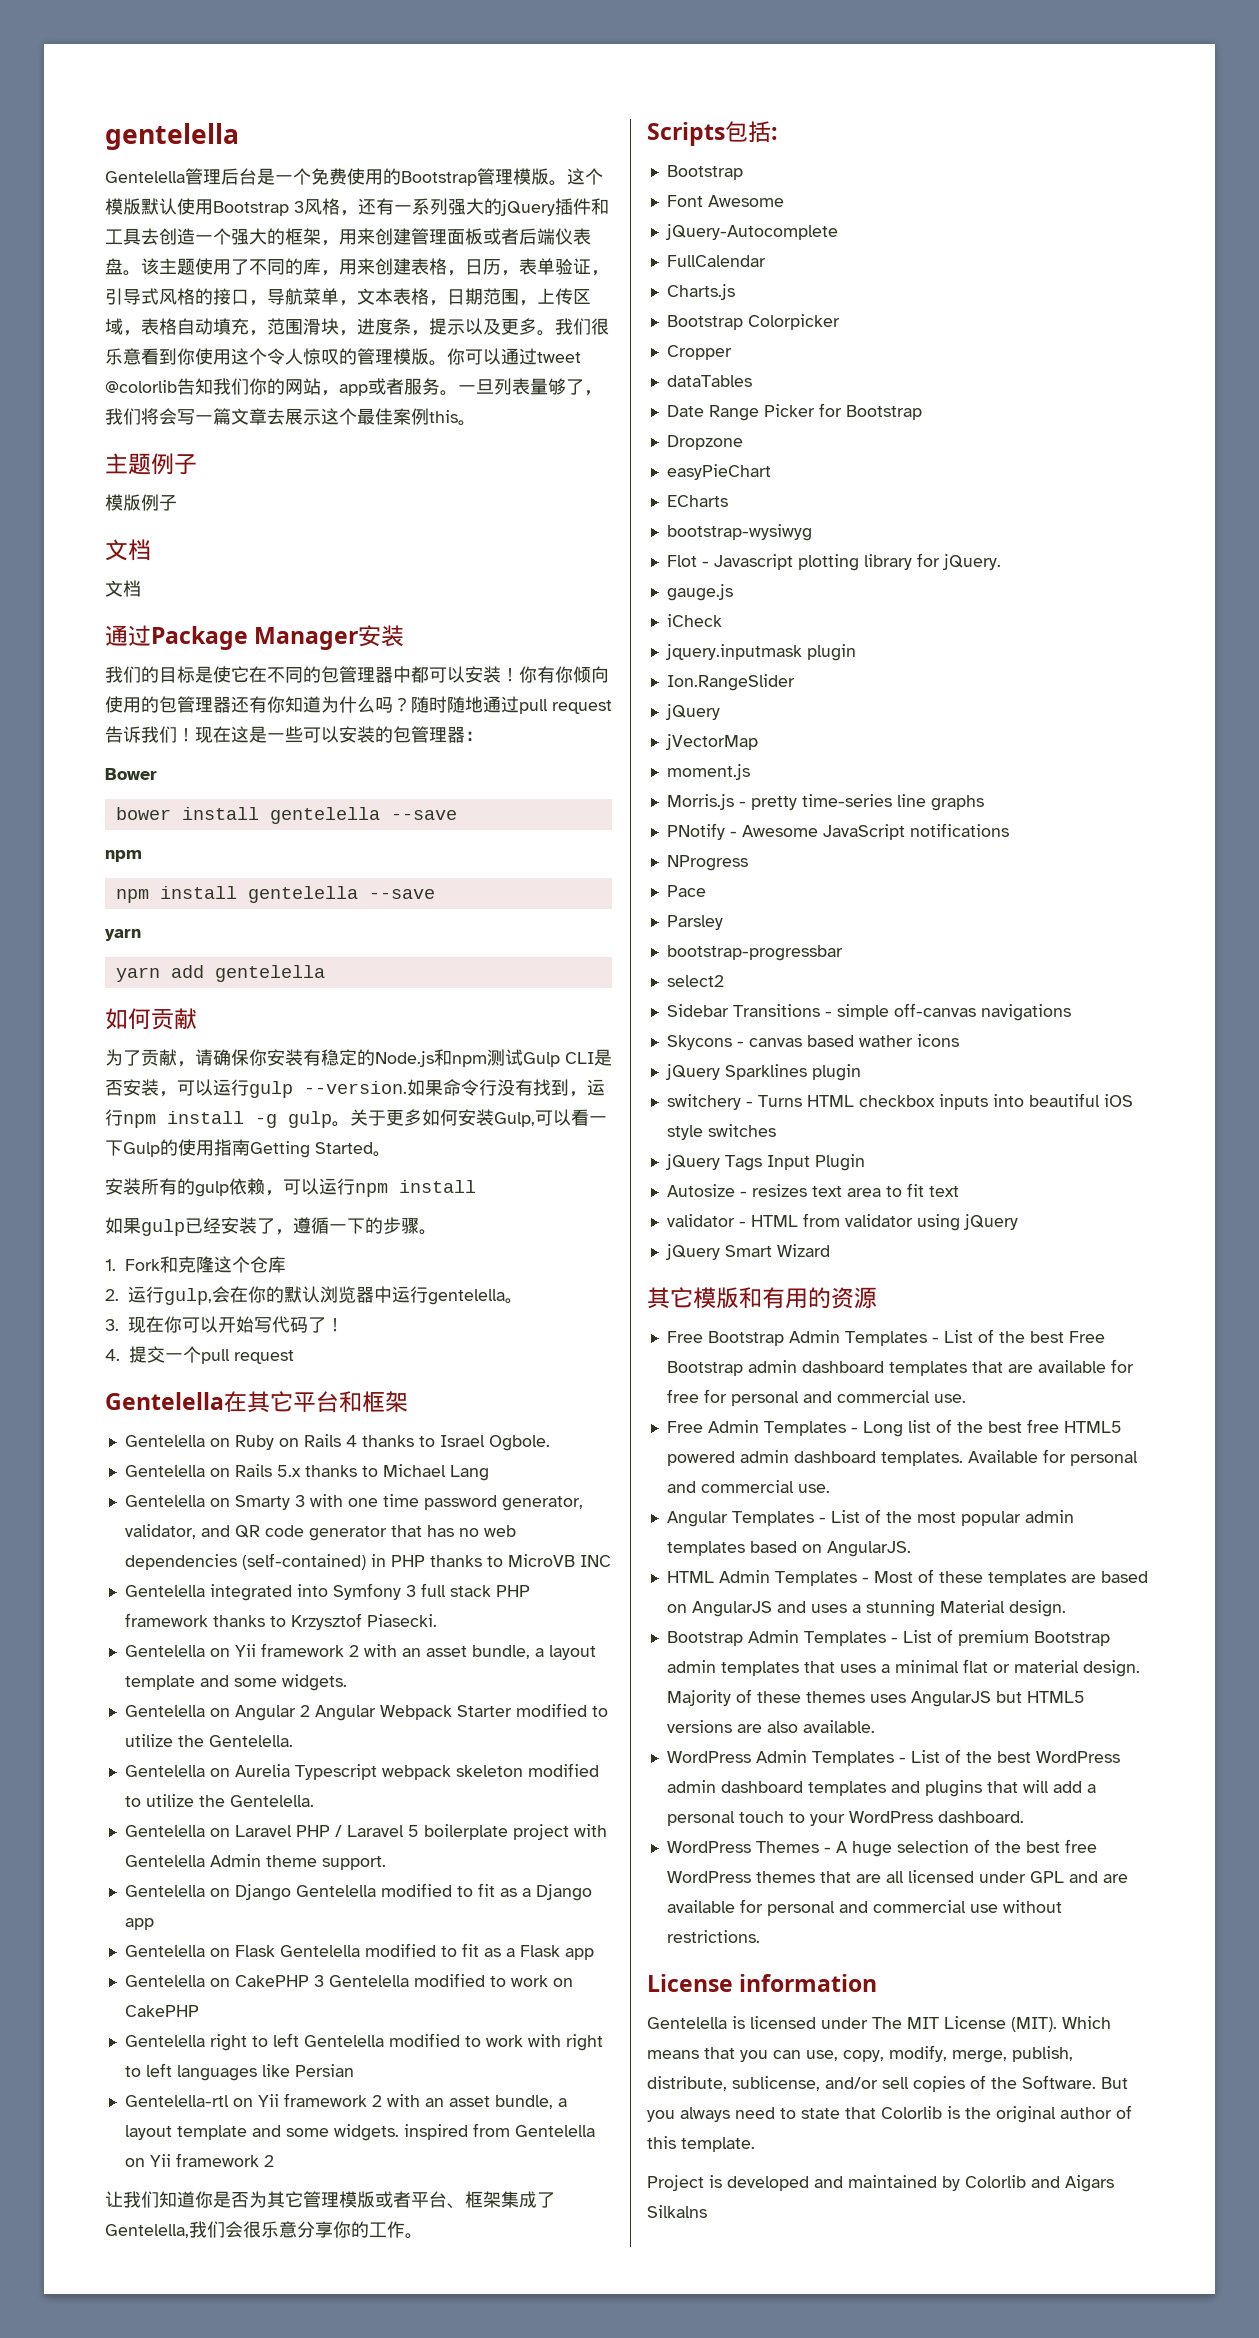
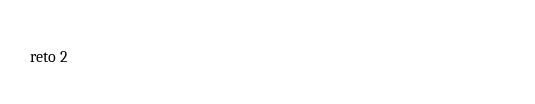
[105,123,239,150] [105,168,603,186] [105,198,609,216] [105,228,591,246] [105,258,609,276] [105,288,591,306] [105,318,609,336] [105,348,581,366] [105,378,602,396] [105,408,476,426] [105,453,197,475] [105,494,177,511] [105,539,151,561] [105,580,141,597] [105,625,405,650] [105,666,609,683] [105,696,612,714] [105,726,483,743] [105,768,157,780] [115,807,457,824] [105,850,142,862] [115,886,435,903] [105,929,141,941] [115,965,325,982] [105,1008,197,1030] [105,1049,612,1067] [105,1079,605,1098] [105,1109,607,1128] [105,1139,391,1158] [105,1178,476,1197] [105,1217,437,1236] [105,1256,287,1273] [105,1286,523,1305] [105,1316,344,1333] [105,1346,294,1364] [105,1391,408,1413] [124,1434,550,1451] [124,1464,489,1481] [124,1494,583,1511] [124,1524,516,1541] [124,1553,611,1570] [124,1583,530,1601] [124,1613,437,1630] [124,1643,596,1660] [124,1674,347,1691] [124,1703,608,1721] [124,1734,293,1747] [124,1763,599,1780] [124,1794,314,1807] [124,1824,607,1840] [124,1854,386,1870] [124,1883,592,1901] [124,1918,154,1930] [124,1943,594,1960] [124,1973,573,1987] [124,2005,199,2017] [124,2033,603,2051] [124,2063,354,2081] [124,2093,567,2109] [124,2123,595,2141] [124,2153,274,2167] [105,2191,555,2209] [105,2221,423,2239] [647,121,778,146] [666,165,743,180] [666,195,784,207] [664,224,838,240] [666,255,766,267] [666,284,735,300] [666,314,840,330] [666,345,732,360] [666,375,752,387] [666,403,922,421] [666,435,743,450] [666,464,771,480] [666,495,728,507] [666,524,812,541] [666,553,1001,571] [666,584,733,601] [666,614,722,627] [664,644,856,661] [666,674,795,691] [664,704,720,720] [664,734,758,750] [666,764,750,780] [666,794,984,811] [666,823,1009,840] [666,855,748,871] [666,885,706,897] [666,915,723,930] [666,945,843,961] [666,975,724,987] [666,1003,1071,1021] [666,1034,959,1050] [664,1064,861,1081] [666,1093,1133,1110] [666,1124,776,1140] [664,1154,865,1171] [666,1183,959,1197] [666,1213,1018,1231] [664,1244,830,1260] [647,1287,877,1309] [666,1329,1105,1346] [666,1359,1134,1376] [666,1389,966,1406] [666,1419,1122,1437] [666,1449,1138,1466] [666,1480,830,1493] [666,1509,1074,1527] [666,1541,911,1557] [666,1569,1148,1586] [666,1600,1066,1617] [666,1629,1110,1646] [666,1659,1140,1677] [666,1689,1085,1707] [666,1720,875,1733] [666,1749,1120,1766] [666,1780,1096,1797] [666,1811,1024,1826] [666,1839,1097,1857] [666,1870,1128,1883] [666,1899,1062,1916] [666,1930,760,1943] [647,1974,878,1992] [647,2016,1111,2032] [647,2045,1073,2063] [647,2075,1128,2092] [647,2105,1132,2123] [647,2136,755,2152] [647,2175,1114,2192] [647,2205,707,2218] gentelella // Gentelella管理后台是一个免费使用的Bootstrap管理模版。这个模版默认使用Bootstrap 3风格，还有一系列强大的jQuery插件和工具去创造一个强大的框架，用来创建管理面板或者后端仪表盘。该主题使用了不同的库，用来创建表格，日历，表单验证，引导式风格的接口，导航菜单，文本表格，日期范围，上传区域，表格自动填充，范围滑块，进度条，提示以及更多。我们很乐意看到你使用这个令人惊叹的管理模版。你可以通过tweet @colorlib告知我们你的网站，app或者服务。一旦列表量够了，我们将会写一篇文章去展示这个最佳案例this。 // 主题例子 // 模版例子 // 文档 // 文档 // 通过Package Manager安装 // 我们的目标是使它在不同的包管理器中都可以安装！你有你倾向使用的包管理器还有你知道为什么吗？随时随地通过pull request告诉我们！现在这是一些可以安装的包管理器： // Bower // bower install gentelella --save // npm // npm install gentelella --save // yarn // yarn add gentelella // 如何贡献 // 为了贡献，请确保你安装有稳定的Node.js和npm测试Gulp CLI是否安装，可以运行gulp --version.如果命令行没有找到，运行npm install -g gulp。关于更多如何安装Gulp,可以看一下Gulp的使用指南Getting Started。 // 安装所有的gulp依赖，可以运行npm install // 如果gulp已经安装了，遵循一下的步骤。 // 1. Fork和克隆这个仓库 // 2.运行gulp,会在你的默认浏览器中运行gentelella。 // 3.现在你可以开始写代码了！ // 4.提交一个pull request // Gentelella在其它平台和框架 // Gentelella on Ruby on Rails 4 thanks to Israel Ogbole. // Gentelella on Rails 5.x thanks to Michael Lang // Gentelella on Smarty 3 with one time password generator, validator, and QR code generator that has no web dependencies (self-contained) in PHP thanks to MicroVB INC // Gentelella integrated into Symfony 3 full stack PHP framework thanks to Krzysztof Piasecki. // Gentelella on Yii framework 2 with an asset bundle, a layout template and some widgets. // Gentelella on Angular 2 Angular Webpack Starter modified to utilize the Gentelella. // Gentelella on Aurelia Typescript webpack skeleton modified to utilize the Gentelella. // Gentelella on Laravel PHP / Laravel 5 boilerplate project with Gentelella Admin theme support. // Gentelella on Django Gentelella modified to fit as a Django app // Gentelella on Flask Gentelella modified to fit as a Flask app // Gentelella on CakePHP 3 Gentelella modified to work on CakePHP // Gentelella right to left Gentelella modified to work with right to left languages like Persian // Gentelella-rtl on Yii framework 2 with an asset bundle, a layout template and some widgets. inspired from Gentelella on Yii framework 2 // 让我们知道你是否为其它管理模版或者平台、框架集成了Gentelella,我们会很乐意分享你的工作。 // Scripts包括: // Bootstrap // Font Awesome // jQuery-Autocomplete // FullCalendar // Charts.js // Bootstrap Colorpicker // Cropper // dataTables // Date Range Picker for Bootstrap // Dropzone // easyPieChart // ECharts // bootstrap-wysiwyg // Flot - Javascript plotting library for jQuery. // gauge.js // iCheck // jquery.inputmask plugin // Ion.RangeSlider // jQuery // jVectorMap // moment.js // Morris.js - pretty time-series line graphs // PNotify - Awesome JavaScript notifications // NProgress // Pace // Parsley // bootstrap-progressbar // select2 // Sidebar Transitions - simple off-canvas navigations // Skycons - canvas based wather icons // jQuery Sparklines plugin // switchery - Turns HTML checkbox inputs into beautiful iOS style switches // jQuery Tags Input Plugin // Autosize - resizes text area to fit text // validator - HTML from validator using jQuery // jQuery Smart Wizard // 其它模版和有用的资源 // Free Bootstrap Admin Templates - List of the best Free Bootstrap admin dashboard templates that are available for free for personal and commercial use. // Free Admin Templates - Long list of the best free HTML5 powered admin dashboard templates. Available for personal and commercial use. // Angular Templates - List of the most popular admin templates based on AngularJS. // HTML Admin Templates - Most of these templates are based on AngularJS and uses a stunning Material design. // Bootstrap Admin Templates - List of premium Bootstrap admin templates that uses a minimal flat or material design. Majority of these themes uses AngularJS but HTML5 versions are also available. // WordPress Admin Templates - List of the best WordPress admin dashboard templates and plugins that will add a personal touch to your WordPress dashboard. // WordPress Themes - A huge selection of the best free WordPress themes that are all licensed under GPL and are available for personal and commercial use without restrictions. // License information // Gentelella is licensed under The MIT License (MIT). Which means that you can use, copy, modify, merge, publish, distribute, sublicense, and/or sell copies of the Software. But you always need to state that Colorlib is the original author of this template. // Project is developed and maintained by Colorlib and Aigars Silkalns -> [30,51,69,62] reto 2

